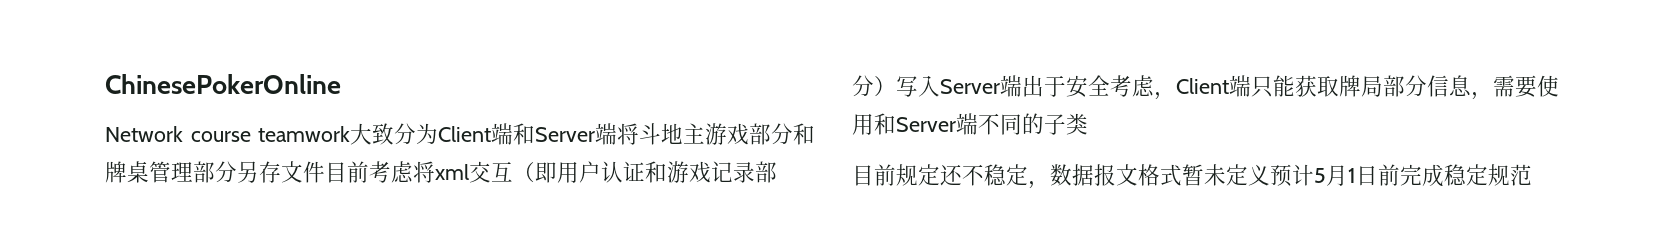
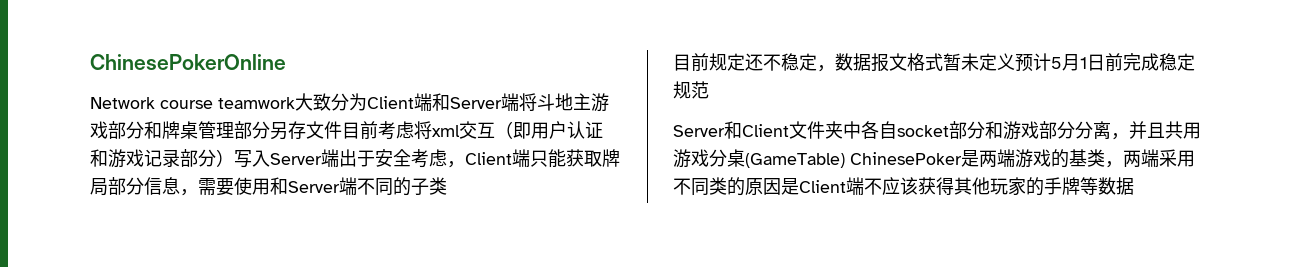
(1532, 175) none -> [673,121,1201,140] [673,149,1195,168] [673,177,1134,196] // Server和Client文件夹中各自socket部分和游戏部分分离，并且共用游戏分桌(GameTable) ChinesePoker是两端游戏的基类，两端采用不同类的原因是Client端不应该获得其他玩家的手牌等数据

